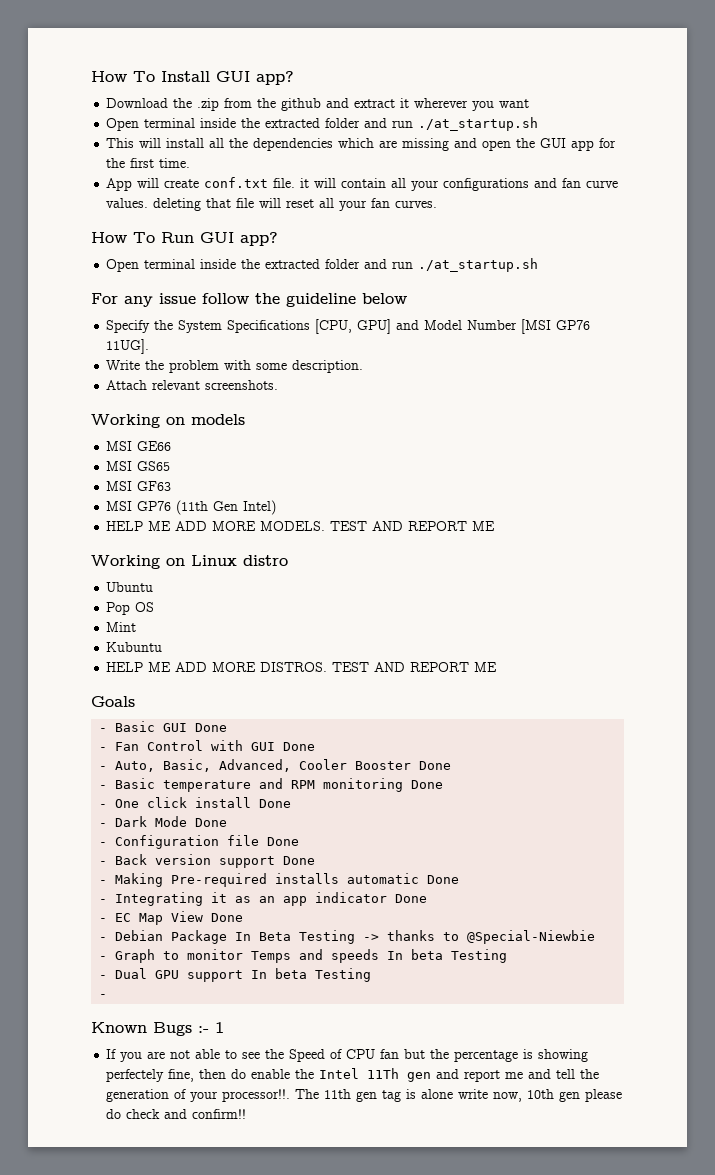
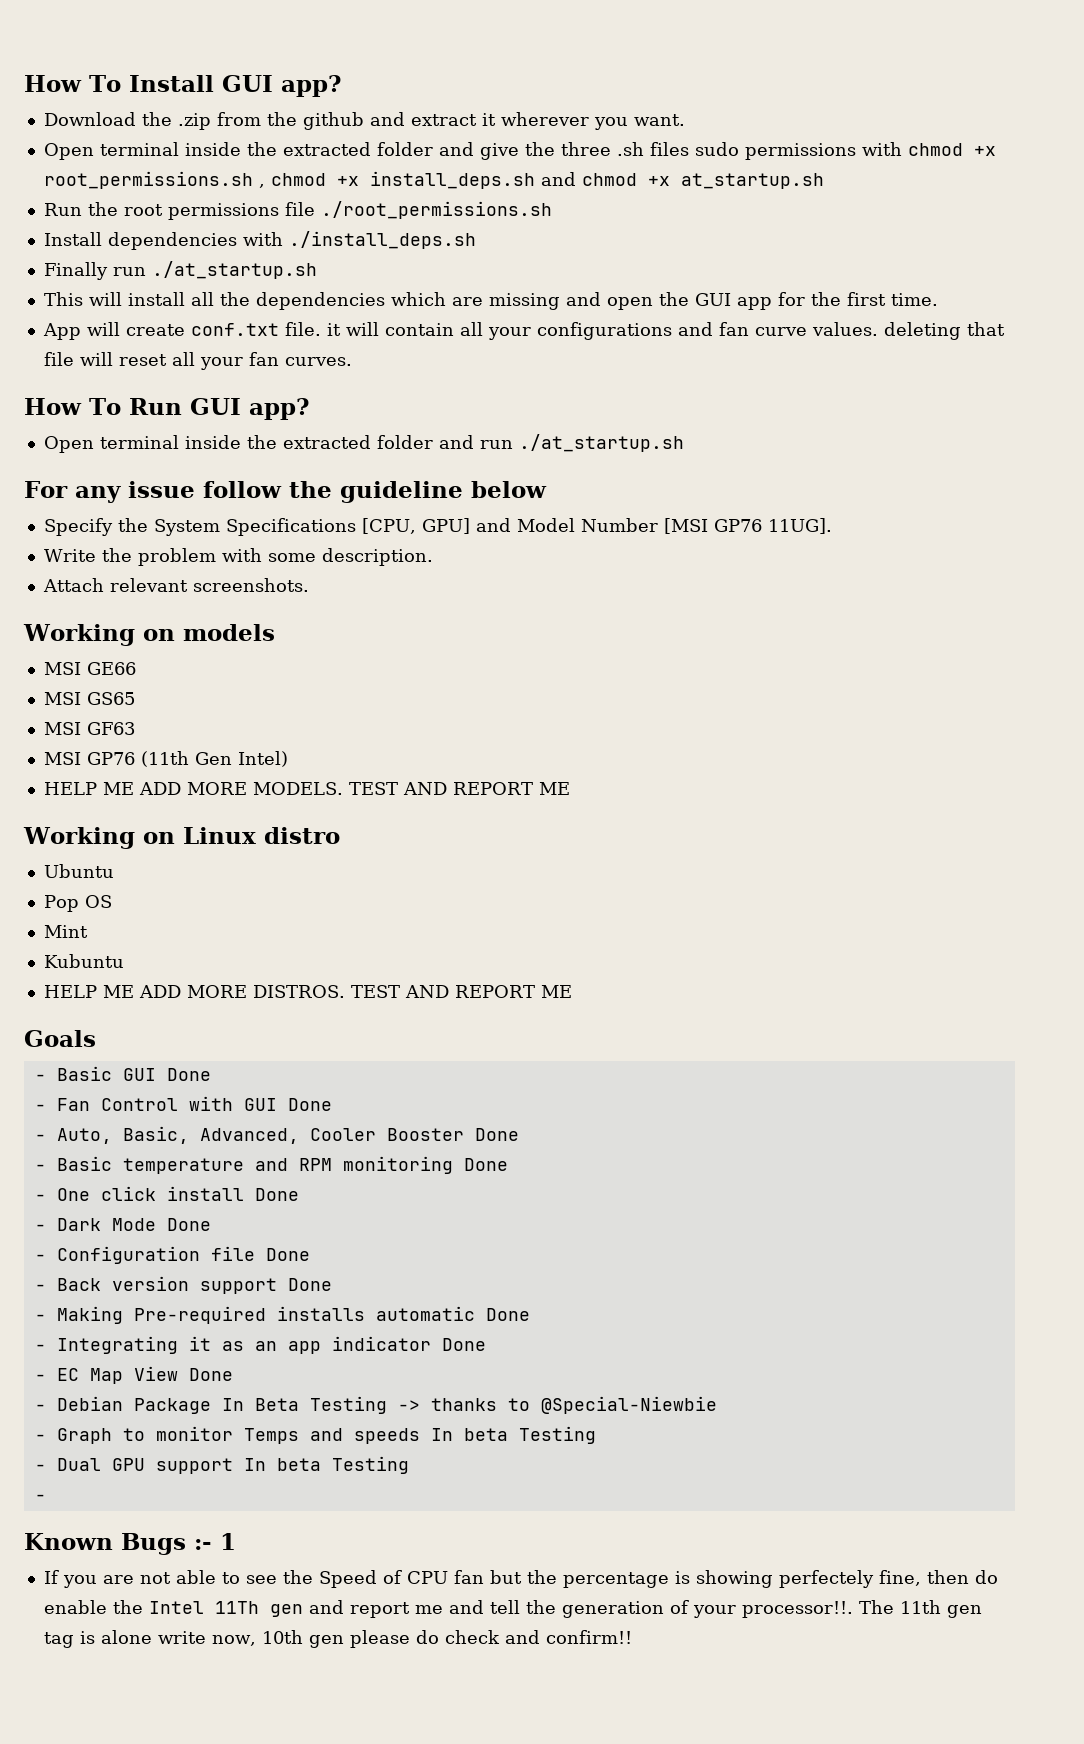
[499,99,530,108] [106,118,388,131] want // Open terminal inside the extracted folder and -> [633,114,685,126] [43,142,996,160] [43,171,824,189] [43,201,552,220] [43,231,476,250] [43,262,108,280] want. // Open terminal inside the extracted folder and give the three .sh files sudo permissions with chmod +x root_permissions.sh , chmod +x install_deps.sh and chmod +x at_startup.sh // Run the root permissions file ./root_permissions.sh // Install dependencies with ./install_deps.sh // Finally

